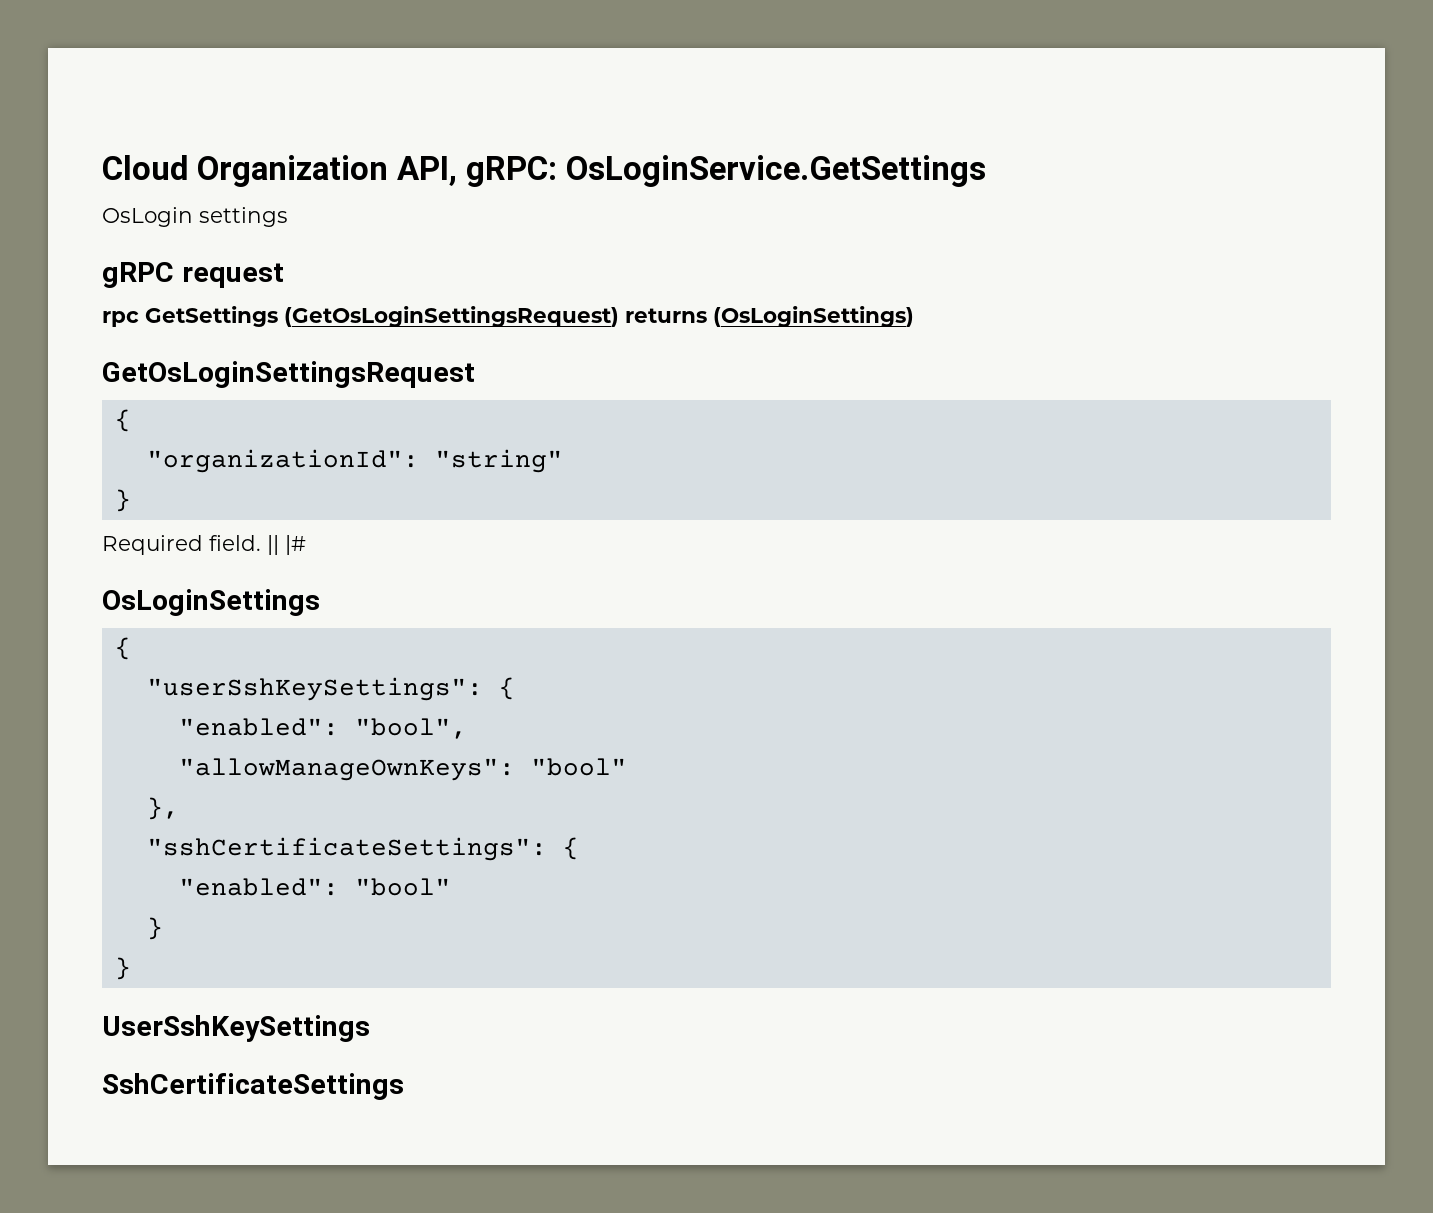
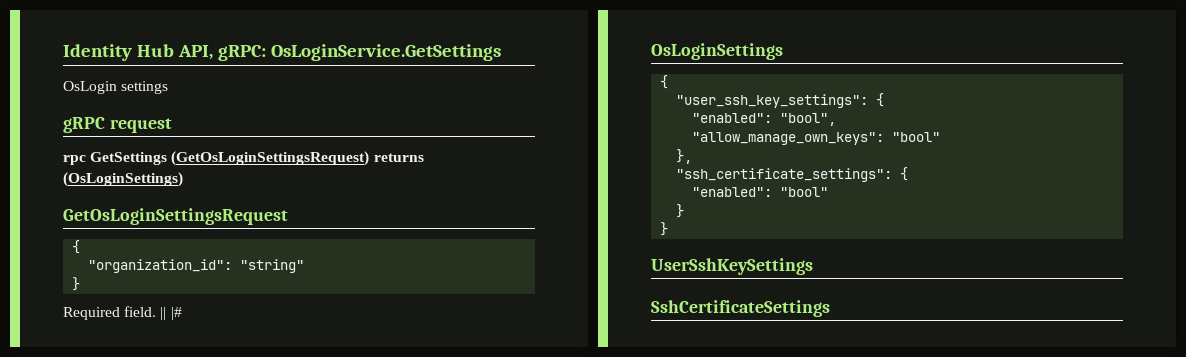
[102,155,388,187] Cloud Organization -> [63,44,174,61] Identity Hub
[146,449,419,473] "organizationId": -> [88,259,233,273] "organization_id":
[146,677,483,701] "userSshKeySettings": -> [676,94,869,108] "user_ssh_key_settings":
[178,758,515,781] "allowManageOwnKeys": -> [692,132,885,145] "allow_manage_own_keys":
[146,837,547,861] "sshCertificateSettings": -> [676,168,893,182] "ssh_certificate_settings":

